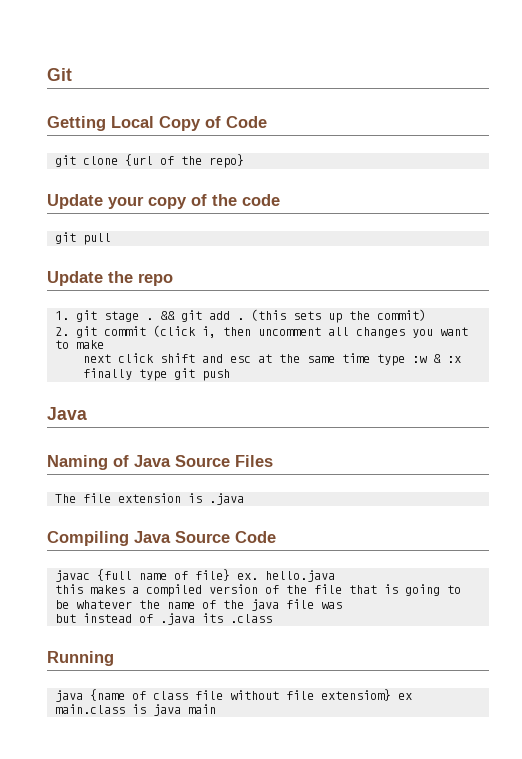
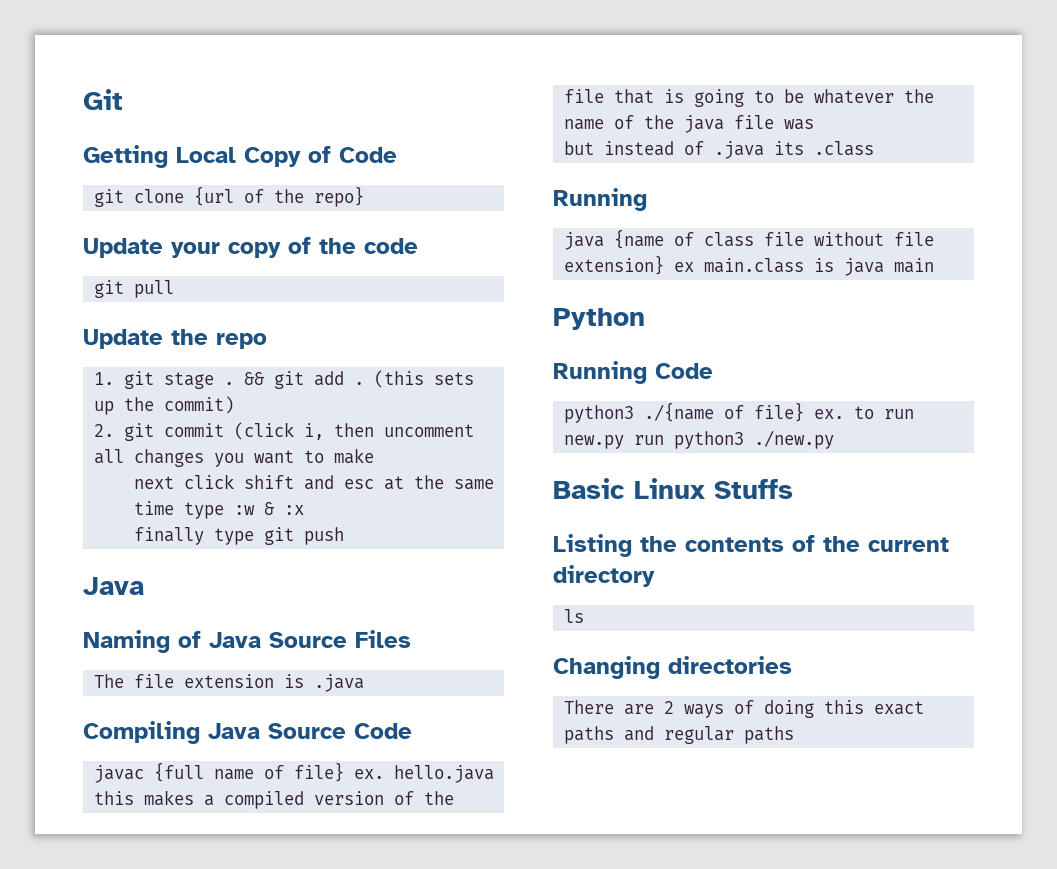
[321,689,392,701] extensiom} -> [563,255,664,275] extension}
(217, 709) none -> [553,308,645,330] [553,361,713,384] [563,402,914,423] [563,430,834,449] [553,478,793,499] [553,534,949,557] [553,565,655,587] [563,609,584,623] [553,656,792,679] [563,700,924,718] [563,726,794,744] // Python // Running Code // python3 ./{name of file} ex. to run new.py run python3 ./new.py // Basic Linux Stuffs // Listing the contents of the current directory // ls // Changing directories // There are 2 ways of doing this exact paths and regular paths

